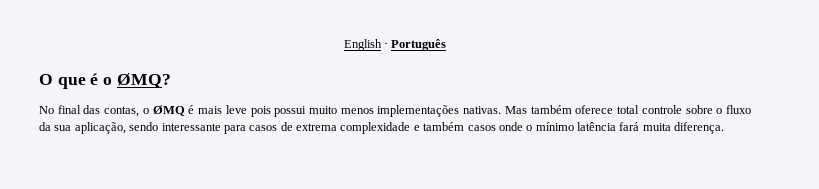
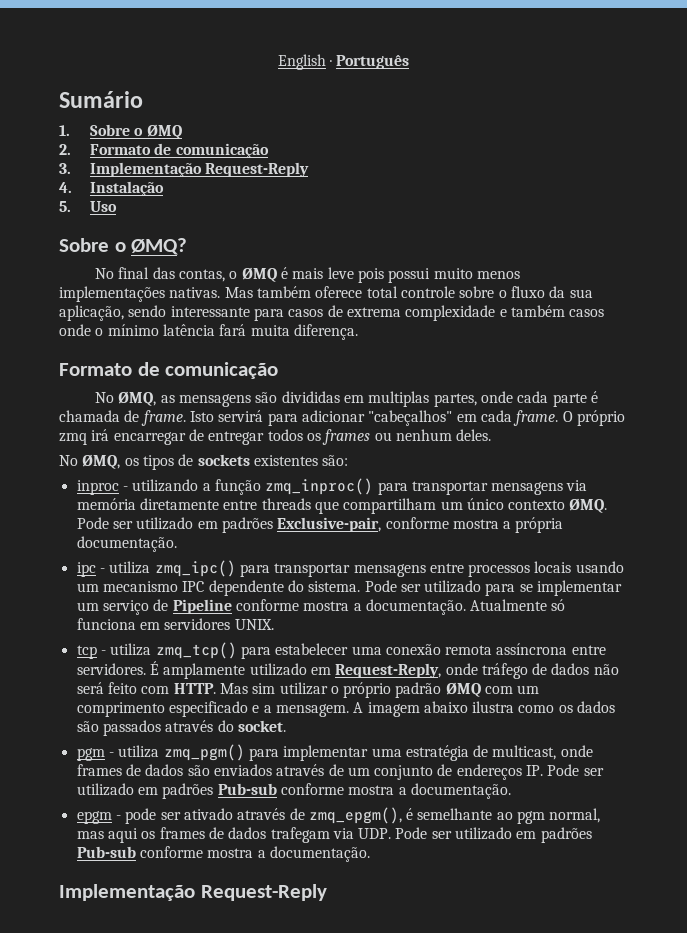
[39,73,99,89] O que é -> [59,91,143,108] [59,124,182,139] [59,143,269,158] [59,162,310,177] [59,181,165,196] [59,201,118,212] [59,238,109,252] Sumário // 1. Sobre o ØMQ // 2. Formato de comunicação // 3. Implementação Request-Reply // 4. Instalação // 5. Uso // Sobre
(725, 128) none -> [59,362,279,379] [95,391,598,407] [59,410,625,426] [59,429,492,445] [59,454,349,470] [76,478,588,495] [76,498,608,514] [76,517,564,533] [76,536,177,552] [76,560,624,577] [76,580,623,596] [76,599,566,615] [76,618,274,630] [76,642,606,659] [76,661,619,679] [76,682,540,698] [76,701,616,717] [76,720,286,736] [76,744,593,761] [76,764,604,780] [76,783,511,799] [76,807,601,824] [76,827,592,843] [76,846,370,862] [59,884,327,901] // Formato de comunicação // No ØMQ, as mensagens são divididas em multiplas partes, onde cada parte é chamada de frame. Isto servirá para adicionar "cabeçalhos" em cada frame. O próprio zmq irá encarregar de entregar todos os frames ou nenhum deles. // No ØMQ, os tipos de sockets existentes são: // inproc - utilizando a função zmq_inproc() para transportar mensagens via memória diretamente entre threads que compartilham um único contexto ØMQ. Pode ser utilizado em padrões Exclusive-pair, conforme mostra a própria documentação. // ipc - utiliza zmq_ipc() para transportar mensagens entre processos locais usando um mecanismo IPC dependente do sistema. Pode ser utilizado para se implementar um serviço de Pipeline conforme mostra a documentação. Atualmente só funciona em servidores UNIX. // tcp - utiliza zmq_tcp() para estabelecer uma conexão remota assíncrona entre servidores. É amplamente utilizado em Request-Reply, onde tráfego de dados não será feito com HTTP. Mas sim utilizar o próprio padrão ØMQ com um comprimento especificado e a mensagem. A imagem abaixo ilustra como os dados são passados através do socket. // pgm - utiliza zmq_pgm() para implementar uma estratégia de multicast, onde frames de dados são enviados através de um conjunto de endereços IP. Pode ser utilizado em padrões Pub-sub conforme mostra a documentação. // epgm - pode ser ativado através de zmq_epgm(), é semelhante ao pgm normal, mas aqui os frames de dados trafegam via UDP. Pode ser utilizado em padrões Pub-sub conforme mostra a documentação. // Implementação Request-Reply

